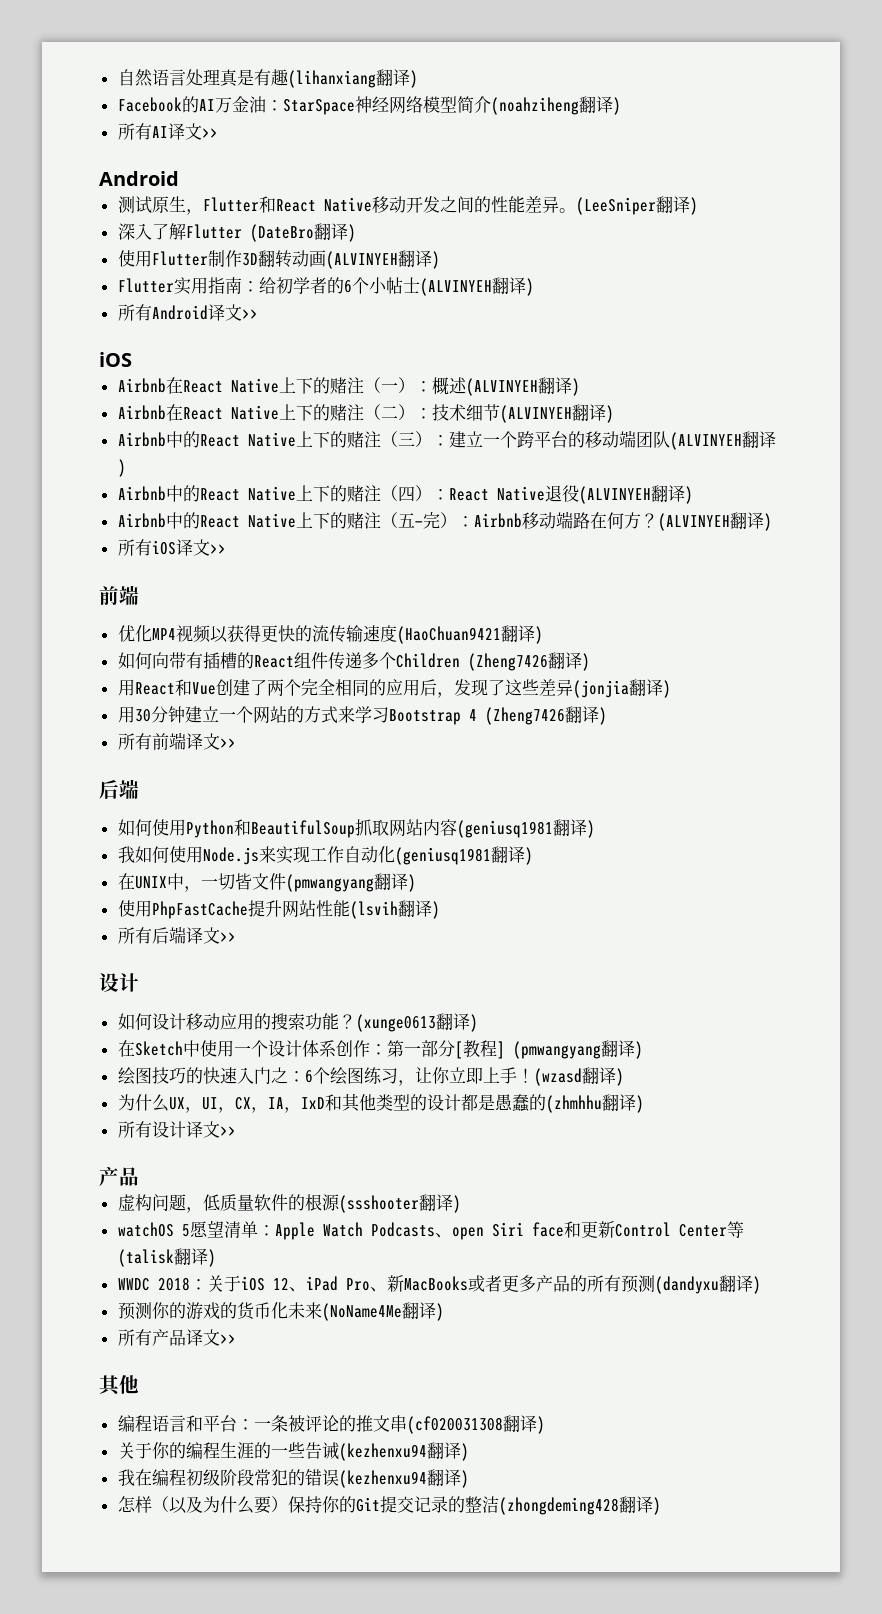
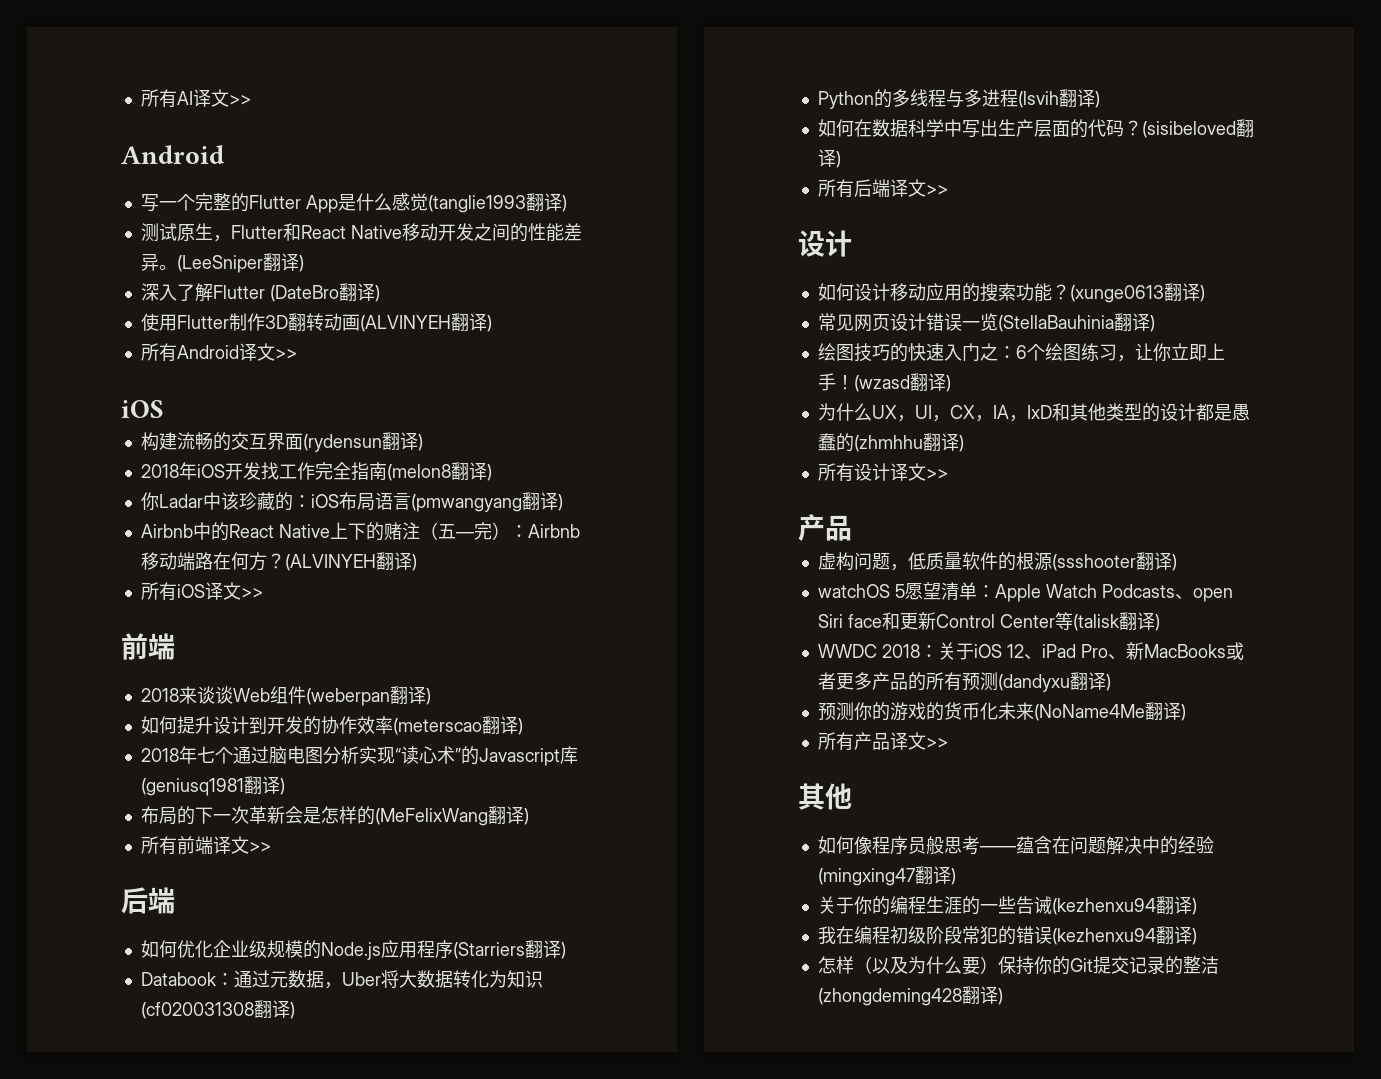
[117,69,418,88] [117,96,621,115] 自然语言处理真是有趣(lihanxiang翻译) // Facebook的AI万金油：StarSpace神经网络模型简介(noahziheng翻译) // -> (140, 98) none
(179, 178) none -> [140,193,567,213] // 写一个完整的Flutter App是什么感觉(tanglie1993翻译)
[117,277,534,296] // Flutter实用指南：给初学者的6个小帖士(ALVINYEH翻译) -> (492, 323) none
[117,377,580,396] [117,404,614,423] [117,430,776,450] [117,459,126,477] [117,485,651,504] Airbnb在React Native上下的赌注（一）：概述(ALVINYEH翻译) // Airbnb在React Native上下的赌注（二）：技术细节(ALVINYEH翻译) // Airbnb中的React Native上下的赌注（三）：建立一个跨平台的移动端团队(ALVINYEH翻译) // Airbnb中的React Native上下的赌注（四）：React Native退役(ALVINYEH -> [140,432,423,452] [140,462,492,481] [140,492,522,512] 构建流畅的交互界面(rydensun翻译) // 2018年iOS开发找工作完全指南(melon8翻译) // 你Ladar中该珍藏的：iOS布局语言(pmwangyang
[117,625,543,644] [117,652,590,671] [117,679,671,698] [117,706,565,725] 优化MP4视频以获得更快的流传输速度(HaoChuan9421翻译) // 如何向带有插槽的React组件传递多个Children (Zheng7426翻译) // 用React和Vue创建了两个完全相同的应用后，发现了这些差异(jonjia翻译) // 用30分钟建立一个网站的方式来学习Bootstrap 4 (Zheng7426 -> [140,686,431,706] [140,716,523,735] [140,746,578,766] [140,776,285,796] [140,806,488,826] 2018来谈谈Web组件(weberpan翻译) // 如何提升设计到开发的协作效率(meterscao翻译) // 2018年七个通过脑电图分析实现“读心术”的Javascript库(geniusq1981翻译) // 布局的下一次革新会是怎样的(MeFelixWang
[151,819,595,838] [117,846,533,865] [117,873,416,892] [117,900,398,919] 使用Python和BeautifulSoup抓取网站内容(geniusq1981翻译) // 我如何使用Node.js来实现工作自动化(geniusq1981翻译) // 在UNIX中，一切皆文件(pmwangyang翻译) // 使用PhpFastCache提升网站性能(lsvih -> [176,940,566,960] [140,970,543,989] [140,1000,295,1019] [817,89,1100,109] [817,119,1236,138] 优化企业级规模的Node.js应用程序(Starriers翻译) // Databook：通过元数据，Uber将大数据转化为知识(cf020031308翻译) // Python的多线程与多进程(lsvih翻译) // 如何在数据科学中写出生产层面的代码？(sisibeloved
[117,1040,601,1059] 在Sketch中使用一个设计体系创作：第一部分[教程] (pmwangyang -> [817,313,1114,332] 常见网页设计错误一览(StellaBauhinia
[117,1415,503,1434] 编程语言和平台：一条被评论的推文串(cf020031308 -> [817,836,1214,855] [817,868,915,886] 如何像程序员般思考——蕴含在问题解决中的经验(mingxing47

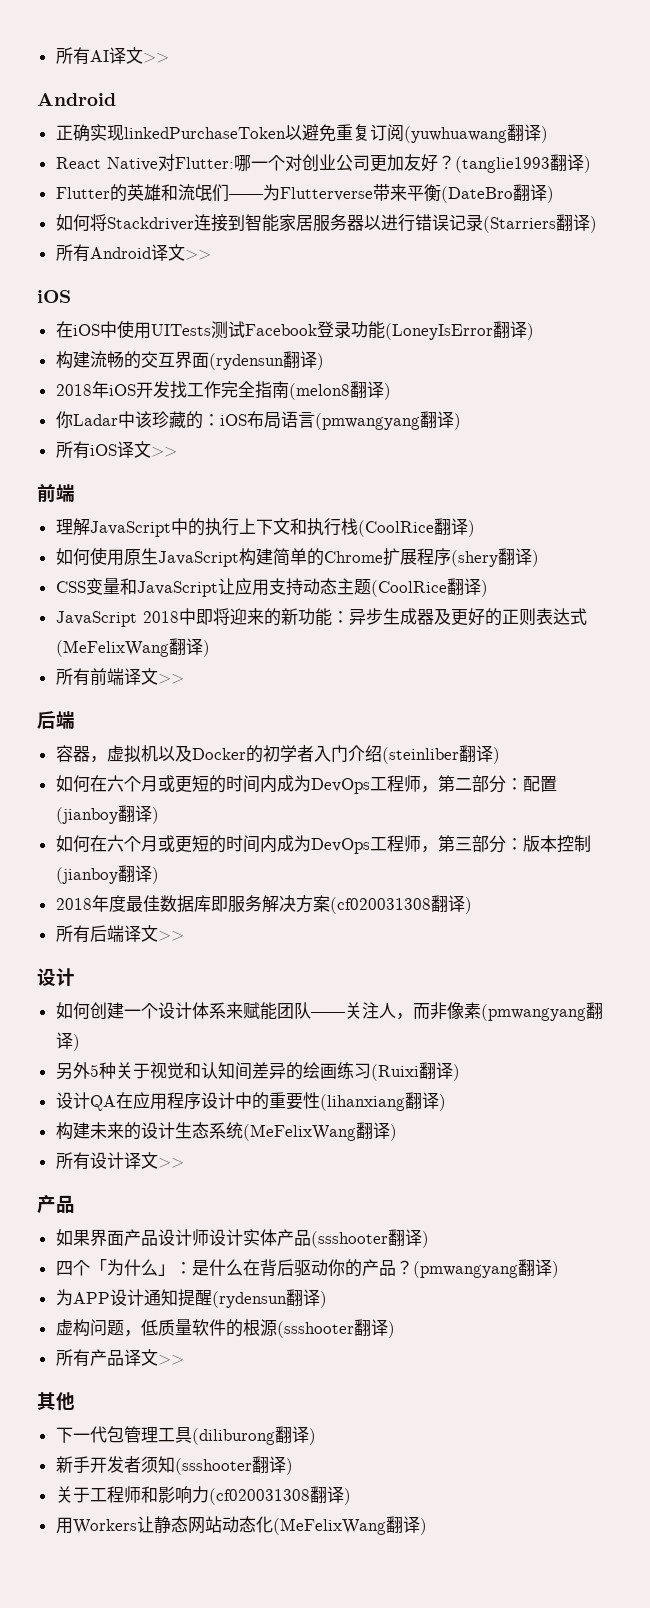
[140,193,567,213] [140,223,582,242] [140,253,304,273] [140,283,380,302] [140,313,451,332] 写一个完整的Flutter App是什么感觉(tanglie1993翻译) // 测试原生，Flutter和React Native移动开发之间的性能差异。(LeeSniper翻译) // 深入了解Flutter (DateBro翻译) // 使用Flutter制作3D翻转动画(ALVINYEH -> [55,124,548,143] [55,154,591,173] [55,184,554,203] [55,214,556,233] 正确实现linkedPurchaseToken以避免重复订阅(yuwhuawang翻译) // React Native对Flutter:哪一个对创业公司更加友好？(tanglie1993翻译) // Flutter的英雄和流氓们——为Flutterverse带来平衡(DateBro翻译) // 如何将Stackdriver连接到智能家居服务器以进行错误记录(Starriers
(164, 409) none -> [55,320,534,340] // 在iOS中使用UITests测试Facebook登录功能(LoneyIsError翻译)
[140,522,580,541] [140,552,417,571] // Airbnb中的React Native上下的赌注（五—完）：Airbnb移动端路在何方？(ALVINYEH翻译) -> (461, 421) none
[140,686,431,706] [140,716,523,735] [140,746,578,766] [140,776,285,796] [140,806,375,825] 2018来谈谈Web组件(weberpan翻译) // 如何提升设计到开发的协作效率(meterscao翻译) // 2018年七个通过脑电图分析实现“读心术”的Javascript库(geniusq1981翻译) // 布局的下一次革新会是怎样的 -> [55,518,475,537] [55,547,539,567] [55,578,488,597] [55,608,587,627] 理解JavaScript中的执行上下文和执行栈(CoolRice翻译) // 如何使用原生JavaScript构建简单的Chrome扩展程序(shery翻译) // CSS变量和JavaScript让应用支持动态主题(CoolRice翻译) // JavaScript 2018中即将迎来的新功能：异步生成器及更好的正则表达式
[140,940,566,960] [140,970,543,989] [140,1000,295,1019] [817,89,1100,109] [817,119,1236,138] 如何优化企业级规模的Node.js应用程序(Starriers翻译) // Databook：通过元数据，Uber将大数据转化为知识(cf020031308翻译) // Python的多线程与多进程(lsvih翻译) // 如何在数据科学中写出生产层面的代码？(sisibeloved -> [55,745,500,764] [55,775,557,794] [55,805,159,824] [55,835,591,854] [55,865,159,884] [55,895,431,914] 容器，虚拟机以及Docker的初学者入门介绍(steinliber翻译) // 如何在六个月或更短的时间内成为DevOps工程师，第二部分：配置(jianboy翻译) // 如何在六个月或更短的时间内成为DevOps工程师，第三部分：版本控制(jianboy翻译) // 2018年度最佳数据库即服务解决方案(cf020031308
[853,283,1205,303] [817,313,1155,332] [817,343,1225,362] [817,373,951,392] [817,403,1250,422] [817,433,923,452] 设计移动应用的搜索功能？(xunge0613翻译) // 常见网页设计错误一览(StellaBauhinia翻译) // 绘图技巧的快速入门之：6个绘图练习，让你立即上手！(wzasd翻译) // 为什么UX，UI，CX，IA，IxD和其他类型的设计都是愚蠢的(zhmhhu -> [89,1002,603,1021] [55,1032,80,1051] [55,1062,460,1081] [55,1092,446,1111] [55,1122,356,1141] 创建一个设计体系来赋能团队——关注人，而非像素(pmwangyang翻译) // 另外5种关于视觉和认知间差异的绘画练习(Ruixi翻译) // 设计QA在应用程序设计中的重要性(lihanxiang翻译) // 构建未来的设计生态系统(MeFelixWang
(852, 528) none -> [55,1229,429,1248] [55,1259,559,1278] [55,1289,327,1308] // 如果界面产品设计师设计实体产品(ssshooter翻译) // 四个「为什么」：是什么在背后驱动你的产品？(pmwangyang翻译) // 为APP设计通知提醒(rydensun翻译)
[817,582,1233,602] [817,612,1160,631] [817,642,1244,660] [817,672,1111,692] [817,702,1186,721] // watchOS 5愿望清单：Apple Watch Podcasts、open Siri face和更新Control Center等(talisk翻译) // WWDC 2018：关于iOS 12、iPad Pro、新MacBooks或者更多产品的所有预测(dandyxu翻译) // 预测你的游戏的货币化未来(NoName4Me翻译) -> (395, 1329) none
[817,836,1214,855] [817,866,956,886] [817,896,1197,915] [817,926,1197,945] [817,956,1219,975] [817,988,962,1006] 如何像程序员般思考——蕴含在问题解决中的经验(mingxing47翻译) // 关于你的编程生涯的一些告诫(kezhenxu94翻译) // 我在编程初级阶段常犯的错误(kezhenxu94翻译) // 怎样（以及为什么要）保持你的Git提交记录的整洁(zhongdeming428 -> [55,1426,316,1445] [55,1456,293,1475] [55,1486,351,1505] [55,1516,386,1535] 下一代包管理工具(diliburong翻译) // 新手开发者须知(ssshooter翻译) // 关于工程师和影响力(cf020031308翻译) // 用Workers让静态网站动态化(MeFelixWang

